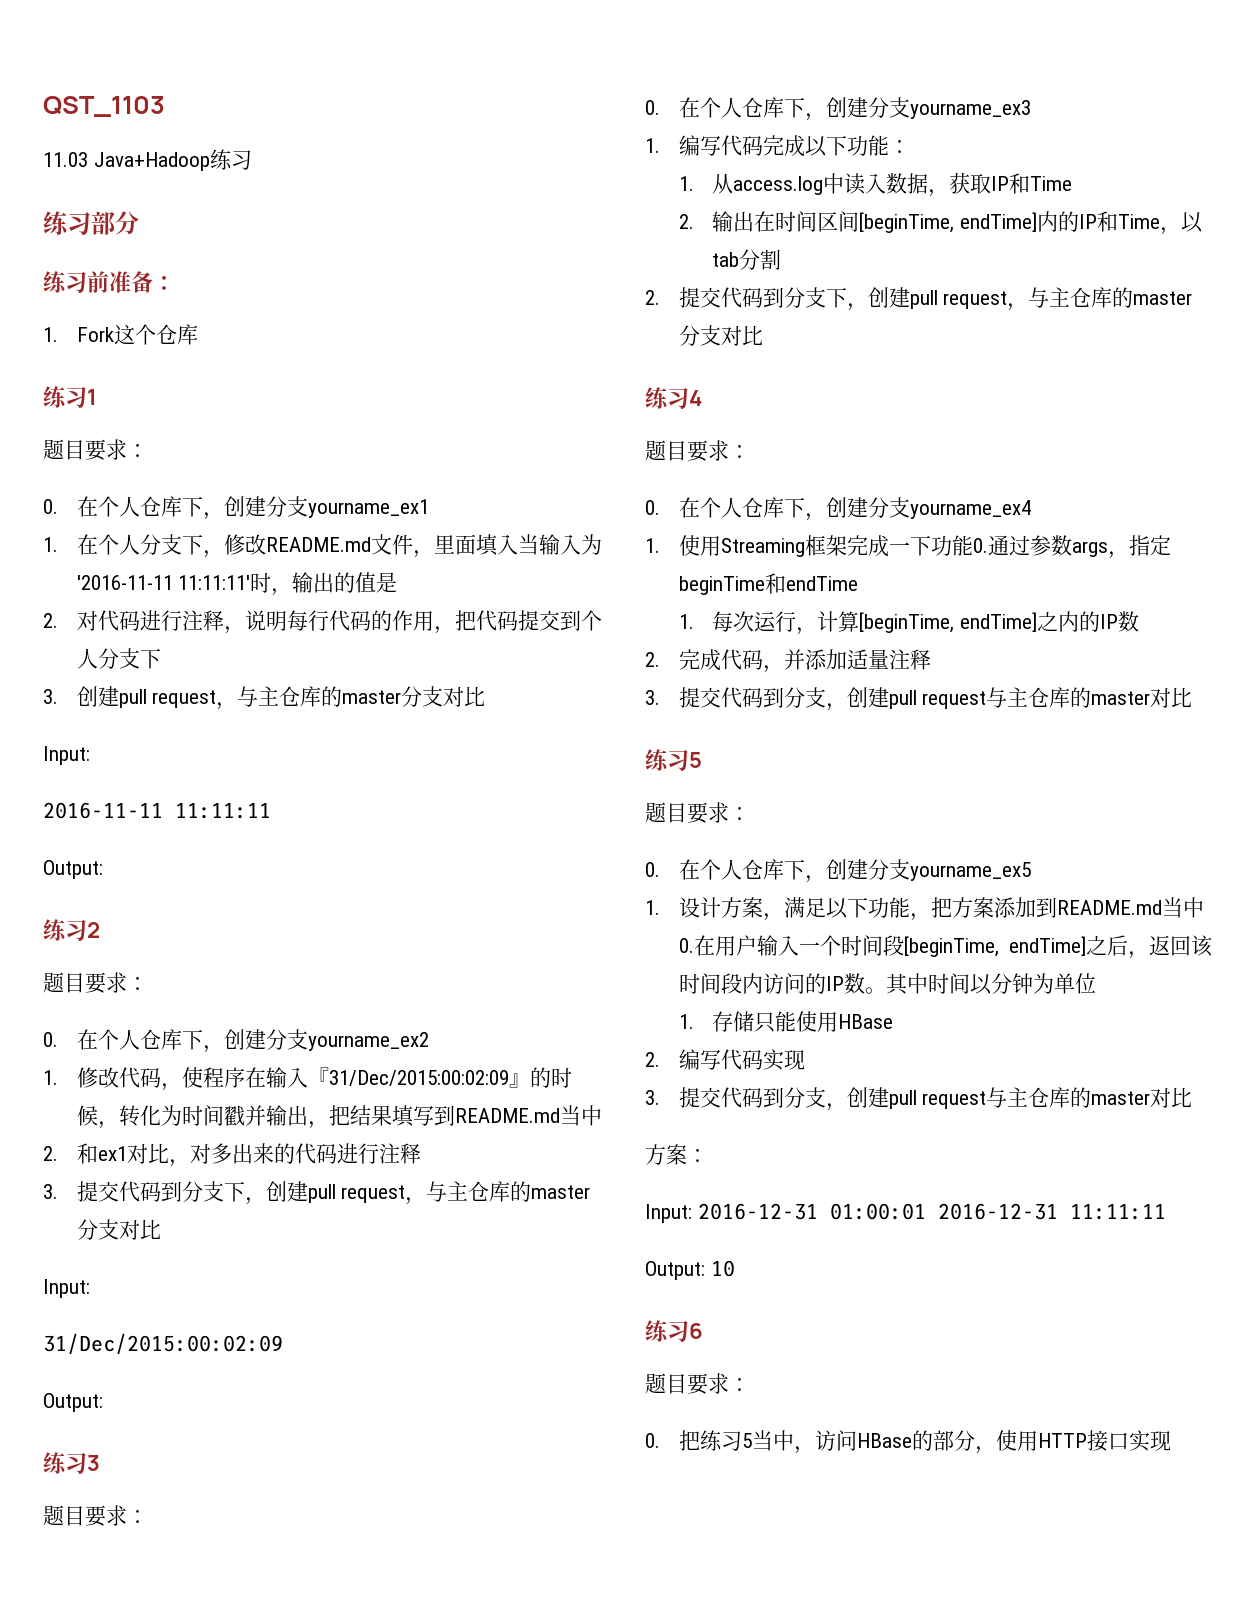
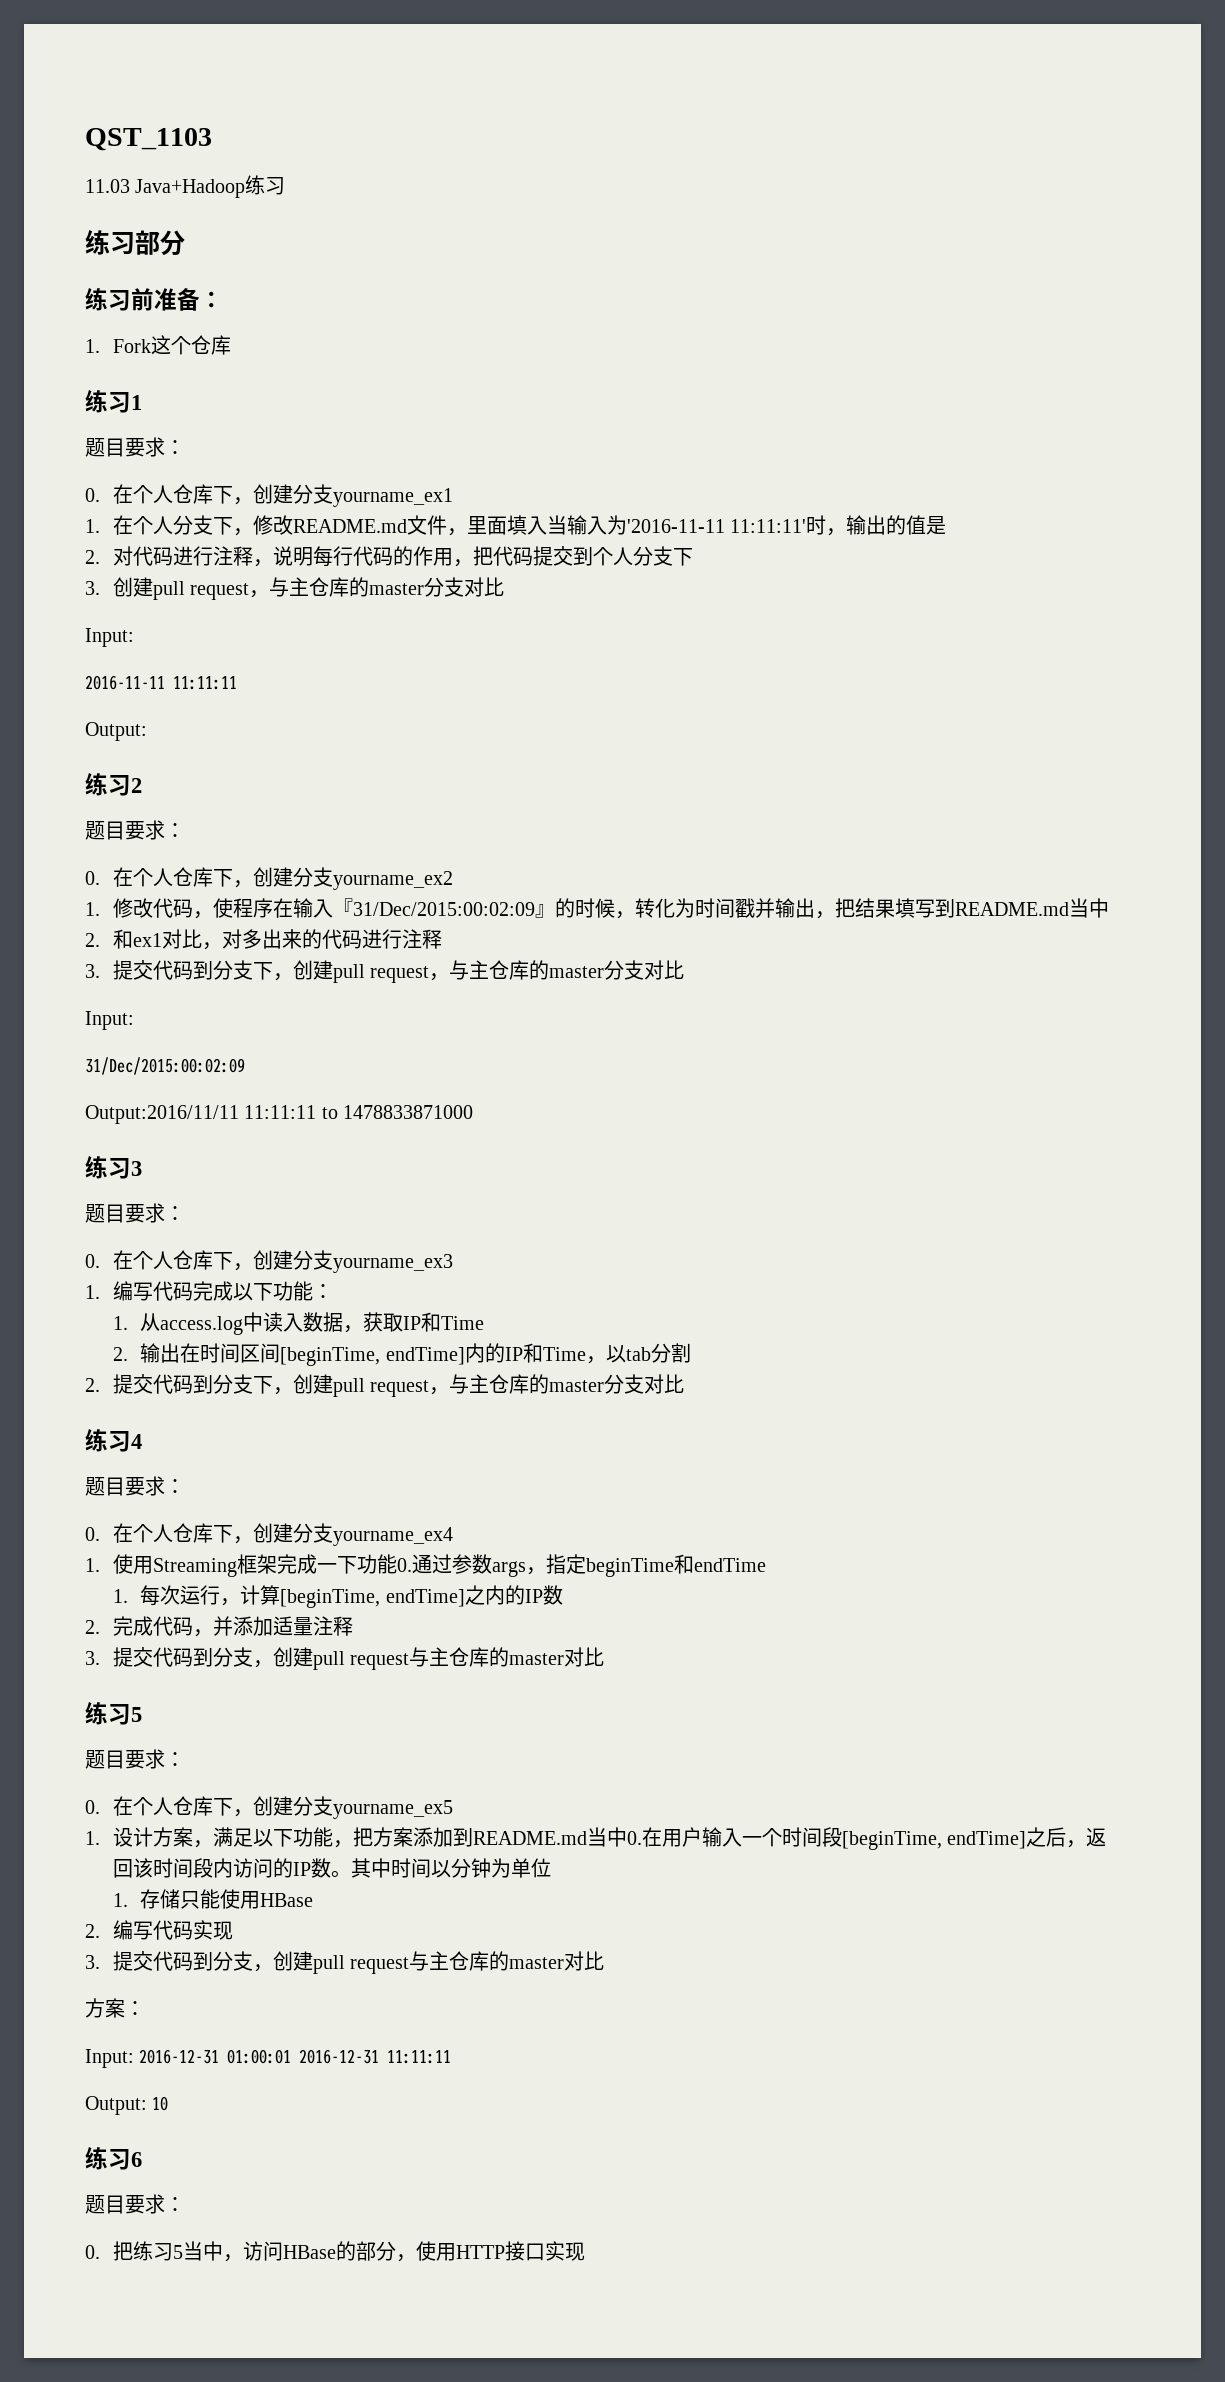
[43,1393,103,1412] Output: -> [85,1105,474,1124] Output:2016/11/11 11:11:11 to 1478833871000

